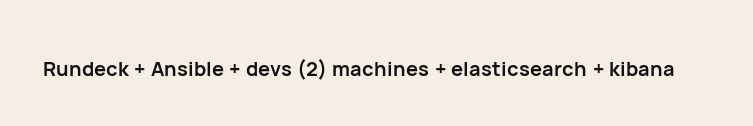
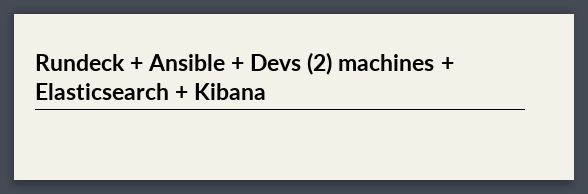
[245,62,292,76] devs -> [250,54,302,71] Devs
[451,62,675,76] elasticsearch + kibana -> [35,83,267,100] Elasticsearch + Kibana

